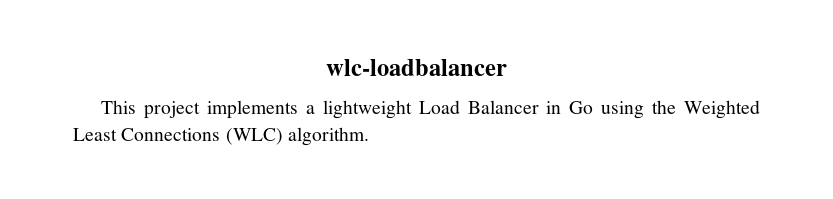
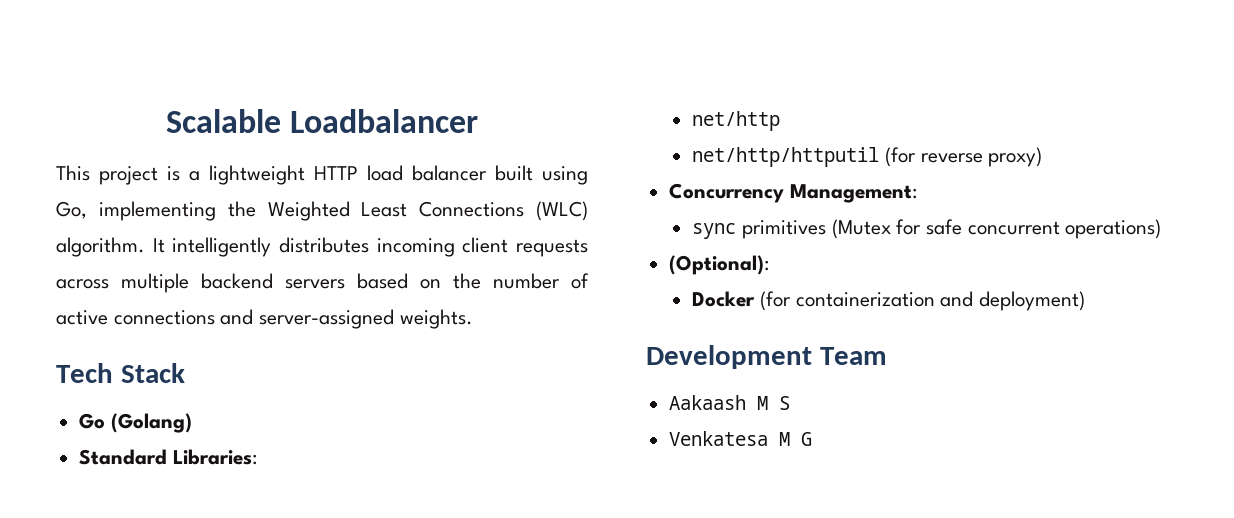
[326,59,507,76] wlc-loadbalancer -> [165,109,479,133] Scalable Loadbalancer
[206,100,298,119] implements -> [167,166,180,181] is
[418,100,645,119] Load Balancer in Go using -> [314,165,588,185] [56,201,216,221] HTTP load balancer built using Go, implementing
(369, 136) none -> [152,237,588,257] [56,273,589,293] [56,309,473,329] [56,363,185,383] [79,413,192,433] [79,449,257,465] [692,111,781,131] [692,147,1043,167] [669,183,917,203] [692,219,1162,239] [669,255,770,275] [692,291,1085,311] [646,345,887,369] [669,395,791,410] [669,431,813,446] It intelligently distributes incoming client requests across multiple backend servers based on the number of active connections and server-assigned weights. // Tech Stack // Go (Golang) // Standard Libraries: // net/http // net/http/httputil (for reverse proxy) // Concurrency Management: // sync primitives (Mutex for safe concurrent operations) // (Optional): // Docker (for containerization and deployment) // Development Team // Aakaash M S // Venkatesa M G

